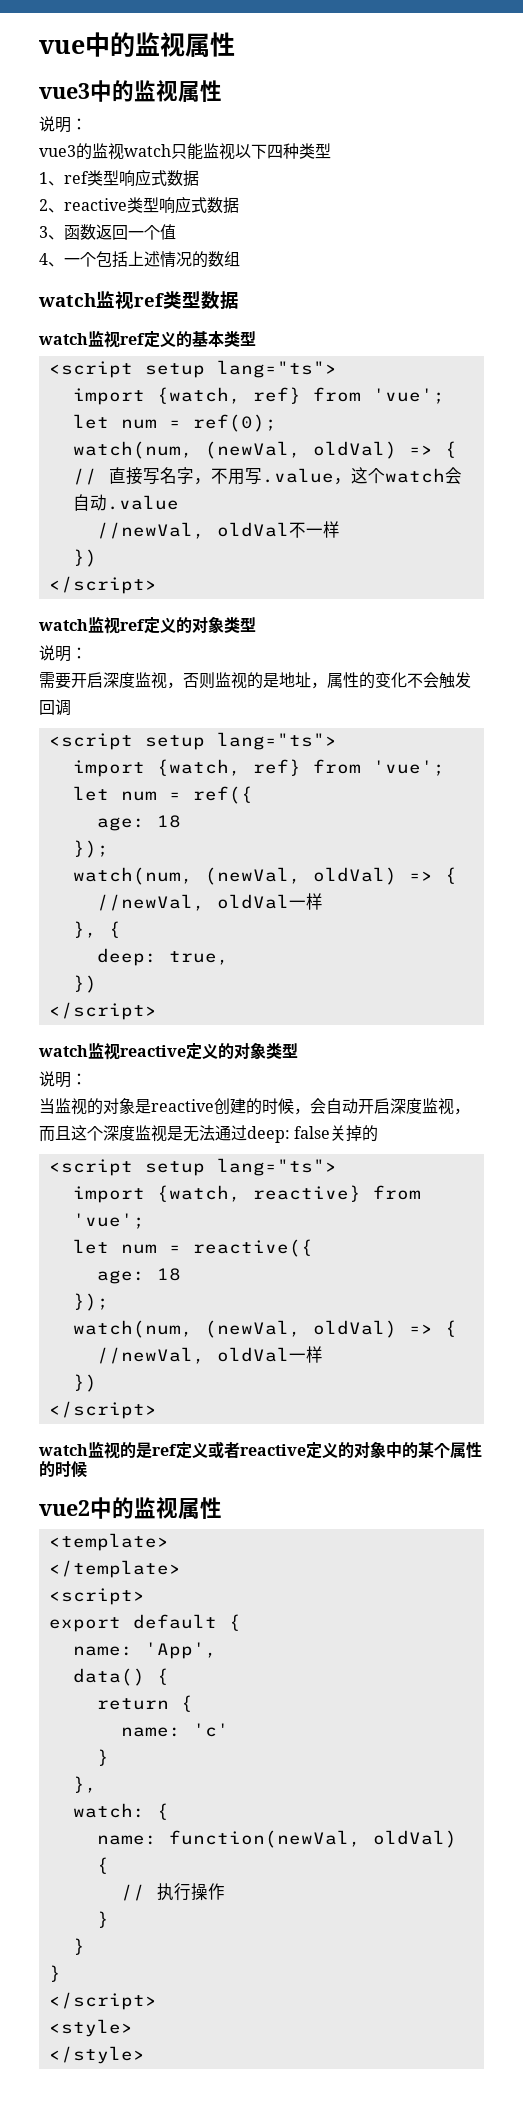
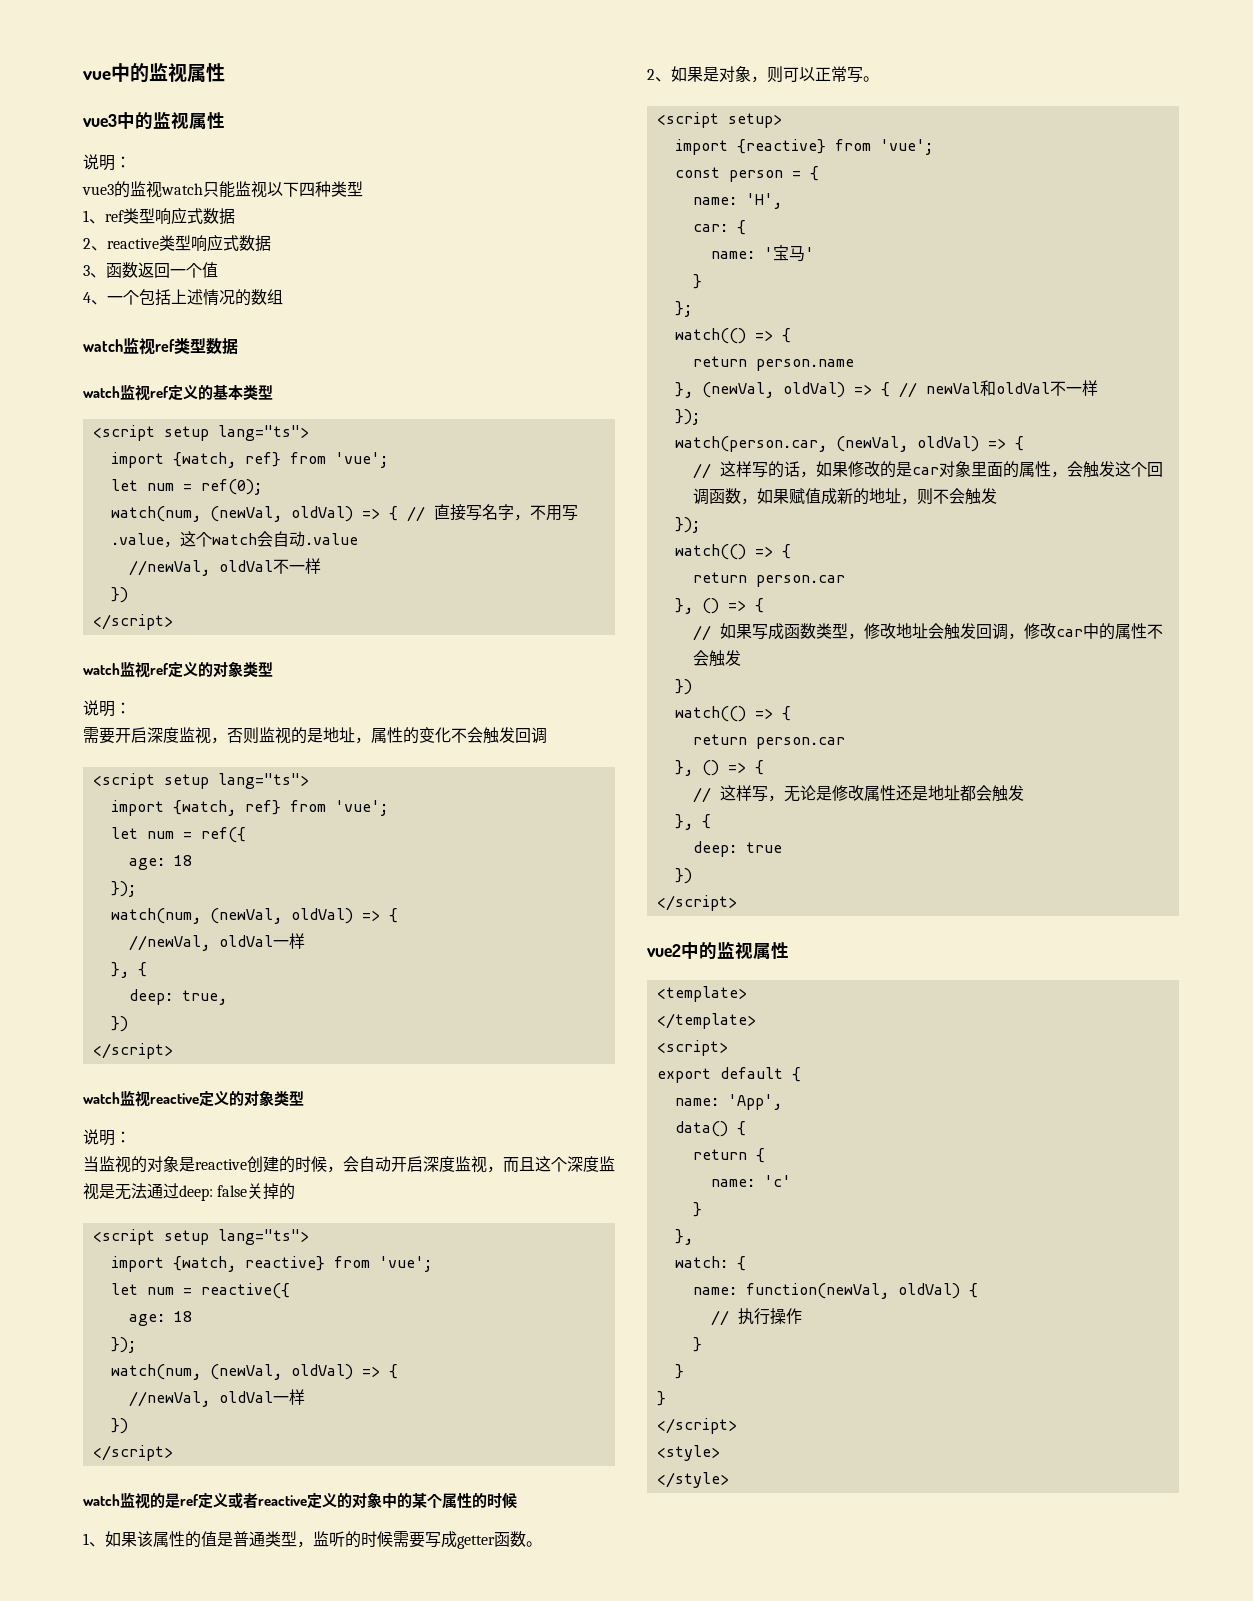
(87, 1469) none -> [83,1531,542,1549] [647,66,879,83] [656,112,782,128] [674,139,933,155] [674,166,819,182] [692,193,782,209] [692,220,746,235] [710,245,814,262] [692,274,702,289] [674,301,692,317] [674,328,791,344] [692,356,854,371] [674,380,1098,398] [674,409,700,425] [674,436,1024,452] [692,461,1163,479] [692,488,997,505] [674,517,700,533] [674,544,791,560] [692,572,845,587] [674,598,764,614] [692,623,1163,641] [692,650,741,667] [674,679,692,695] [674,706,791,722] [692,734,845,749] [674,760,764,776] [692,785,1024,803] [674,814,711,830] [692,841,782,857] [674,868,692,884] [656,895,737,911] // 1、如果该属性的值是普通类型，监听的时候需要写成getter函数。 // 2、如果是对象，则可以正常写。 // <script setup> // import {reactive} from 'vue'; // const person = { // name: 'H', // car: { // name: '宝马' // } // }; // watch(() => { // return person.name // }, (newVal, oldVal) => { // newVal和oldVal不一样 // }); // watch(person.car, (newVal, oldVal) => { // // 这样写的话，如果修改的是car对象里面的属性，会触发这个回调函数，如果赋值成新的地址，则不会触发 // }); // watch(() => { // return person.car // }, () => { // // 如果写成函数类型，修改地址会触发回调，修改car中的属性不会触发 // }) // watch(() => { // return person.car // }, () => { // // 这样写，无论是修改属性还是地址都会触发 // }, { // deep: true // }) // </script>

